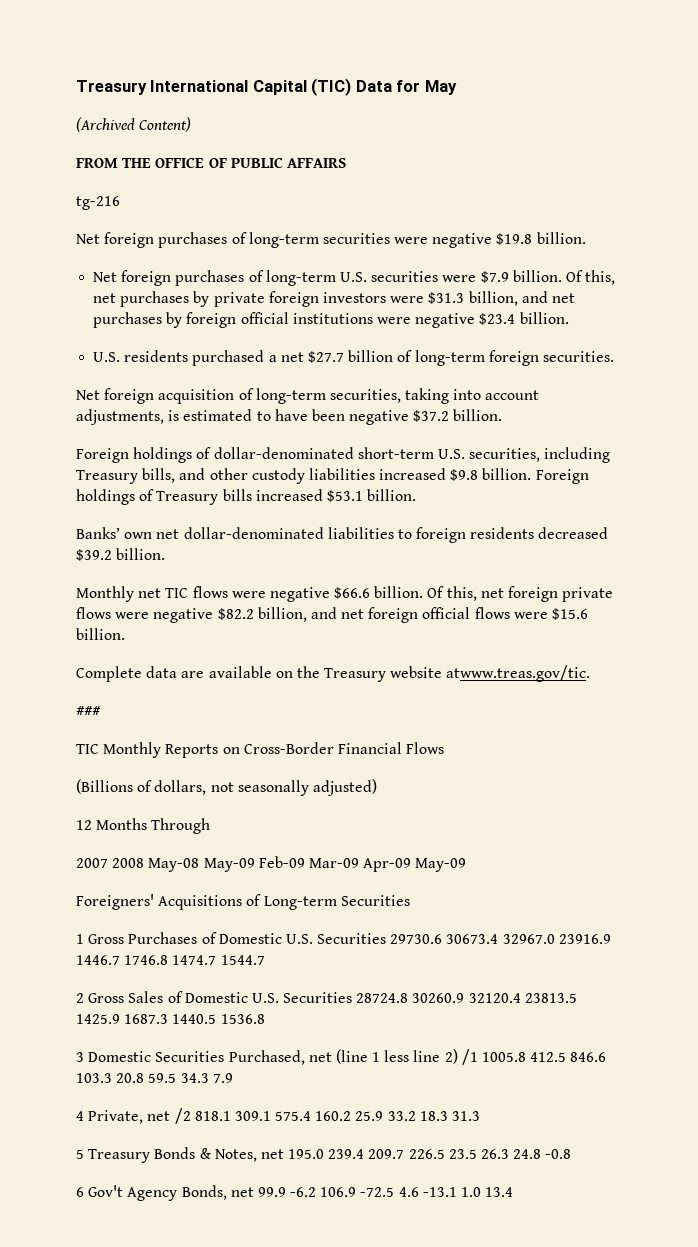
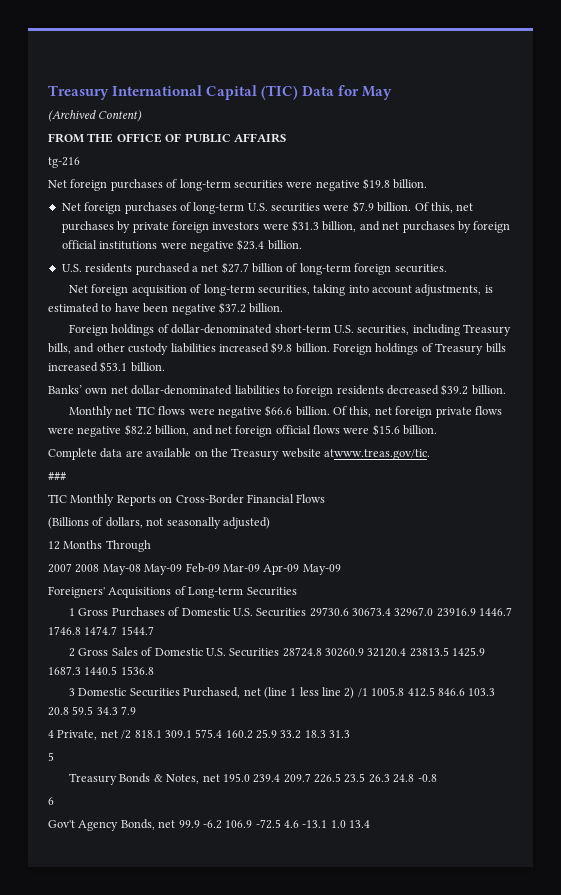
(84, 1154) none -> (54, 756) //
(84, 1192) none -> (54, 801) //

